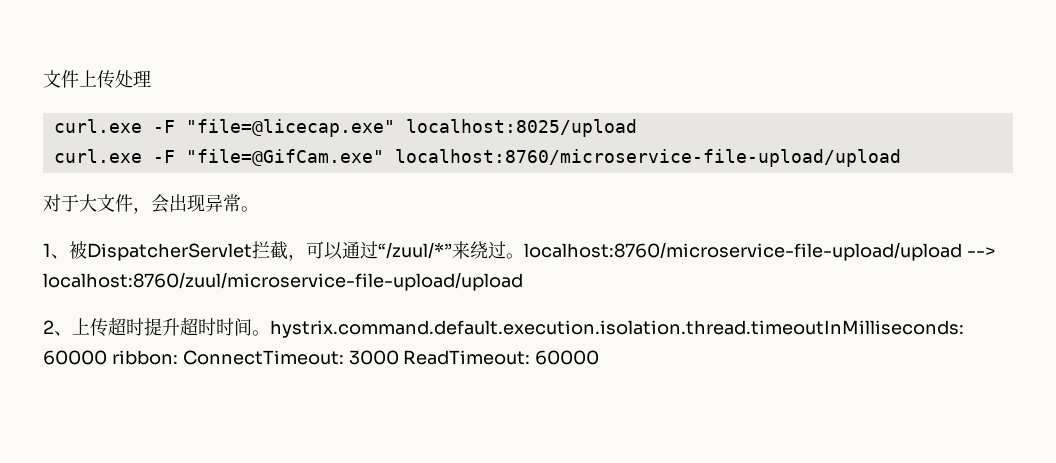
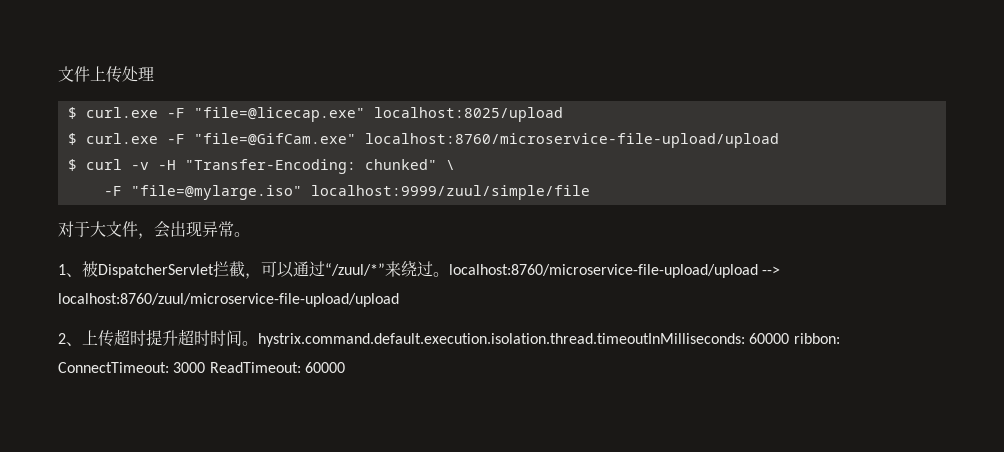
(151, 78) none -> [67,107,77,119] $
(637, 128) none -> [67,133,77,145] $
(901, 158) none -> [67,159,455,174] [103,185,590,200] // $ curl -v -H "Transfer-Encoding: chunked" \ // -F "file=@mylarge.iso" localhost:9999/zuul/simple/file

